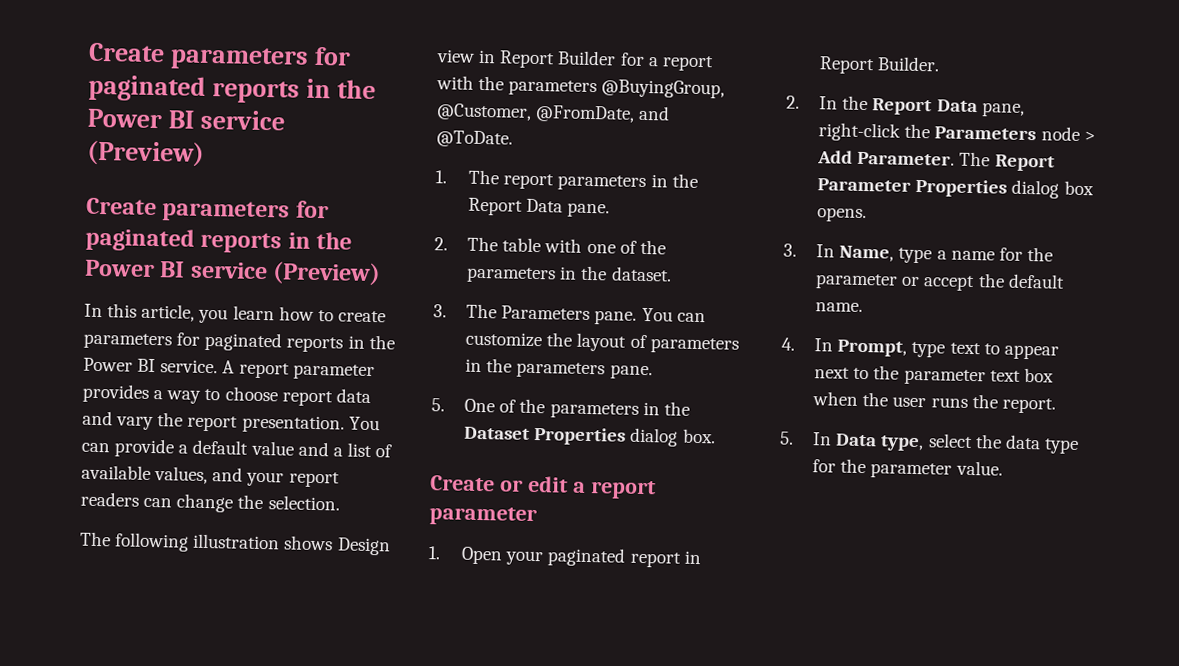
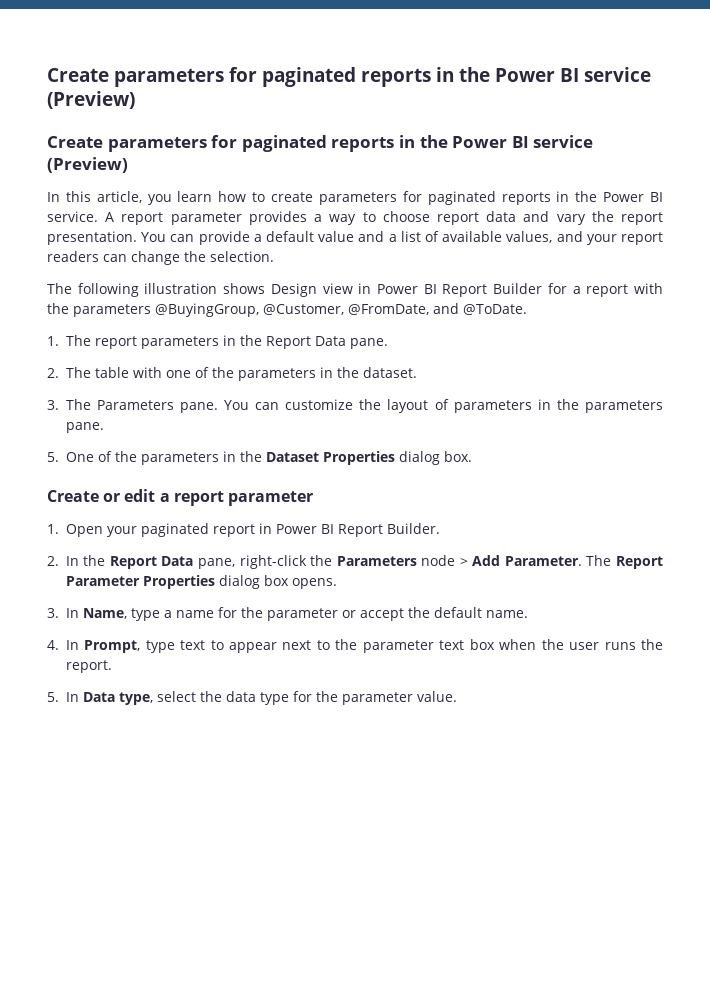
(497, 56) none -> [377,284,437,294] Power BI
(702, 557) none -> [275,524,334,534] Power BI

